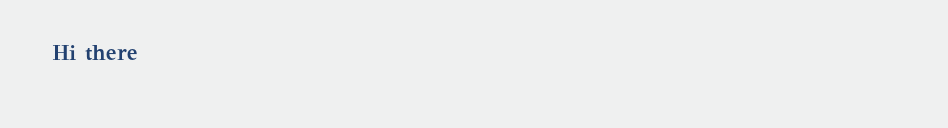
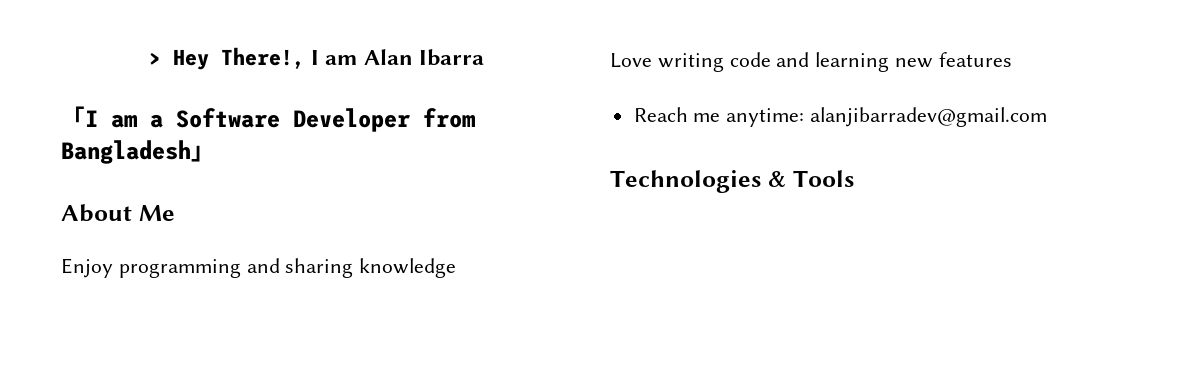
[52,45,138,61] Hi there -> [148,47,485,70] [61,106,475,132] [61,140,215,164] [61,204,175,222] [61,258,457,278] [610,52,1012,72] [633,107,1048,127] [610,170,854,193] > Hey There!, I am Alan Ibarra // 「I am a Software Developer from Bangladesh」 // About Me // Enjoy programming and sharing knowledge // Love writing code and learning new features // Reach me anytime: alanjibarradev@gmail.com // Technologies & Tools

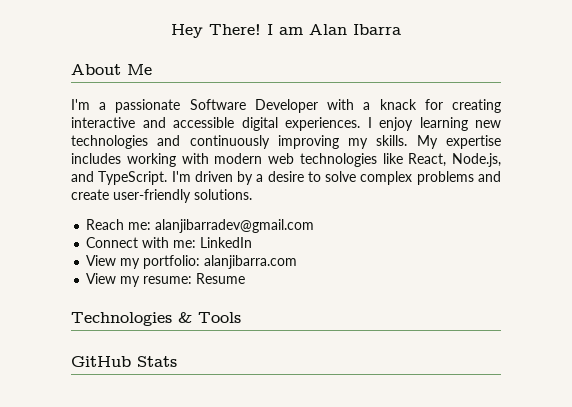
[148,47,305,70] > Hey There!, -> [171,24,261,38] Hey There!
[61,106,475,132] [61,140,215,164] [61,204,175,222] [61,258,457,278] [610,52,1012,72] 「I am a Software Developer from Bangladesh」 // About Me // Enjoy programming and sharing knowledge // Love writing code and learning new features -> [71,64,152,75] [71,99,501,113] [71,117,501,131] [71,135,501,149] [71,153,501,167] [71,171,501,185] [71,189,252,203] About Me // I'm a passionate Software Developer with a knack for creating interactive and accessible digital experiences. I enjoy learning new technologies and continuously improving my skills. My expertise includes working with modern web technologies like React, Node.js, and TypeScript. I'm driven by a desire to solve complex problems and create user-friendly solutions.
[693,108,805,127] me anytime: -> [128,222,152,230] me:
(1048, 117) none -> [86,237,253,248] [86,255,298,269] [86,273,246,287] // Connect with me: LinkedIn // View my portfolio: alanjibarra.com // View my resume: Resume
(854, 178) none -> [71,356,177,367] // GitHub Stats

